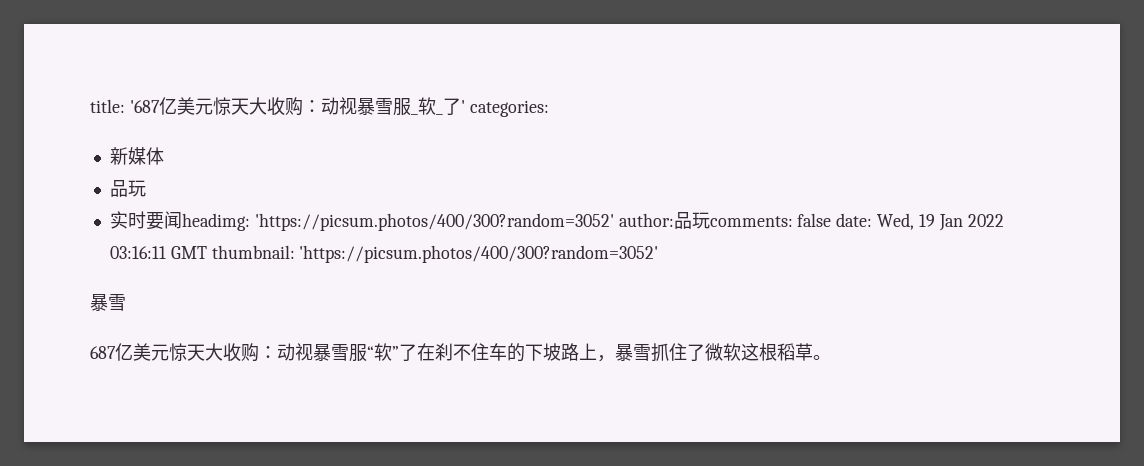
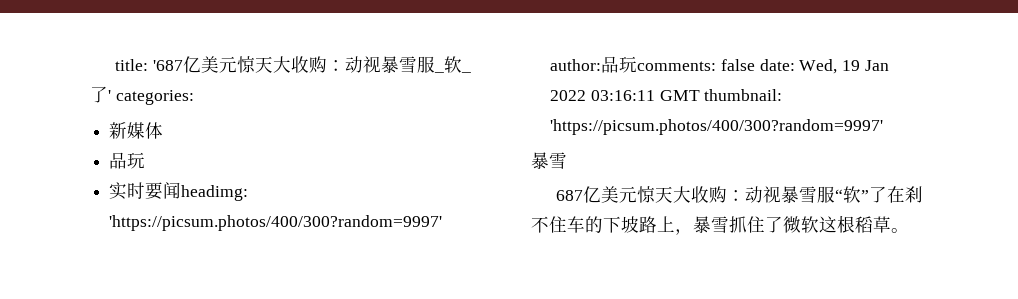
[254,213,614,231] 'https://picsum.photos/400/300?random=3052' -> [109,215,443,231] 'https://picsum.photos/400/300?random=9997'
[299,245,659,263] 'https://picsum.photos/400/300?random=3052' -> [550,119,884,135] 'https://picsum.photos/400/300?random=9997'

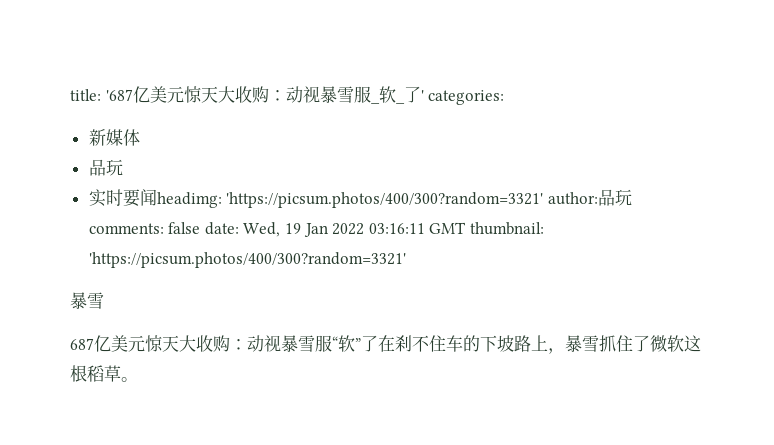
[109,215,443,231] 'https://picsum.photos/400/300?random=9997' -> [226,192,544,208] 'https://picsum.photos/400/300?random=3321'
[550,119,884,135] 'https://picsum.photos/400/300?random=9997' -> [88,252,406,268] 'https://picsum.photos/400/300?random=3321'

